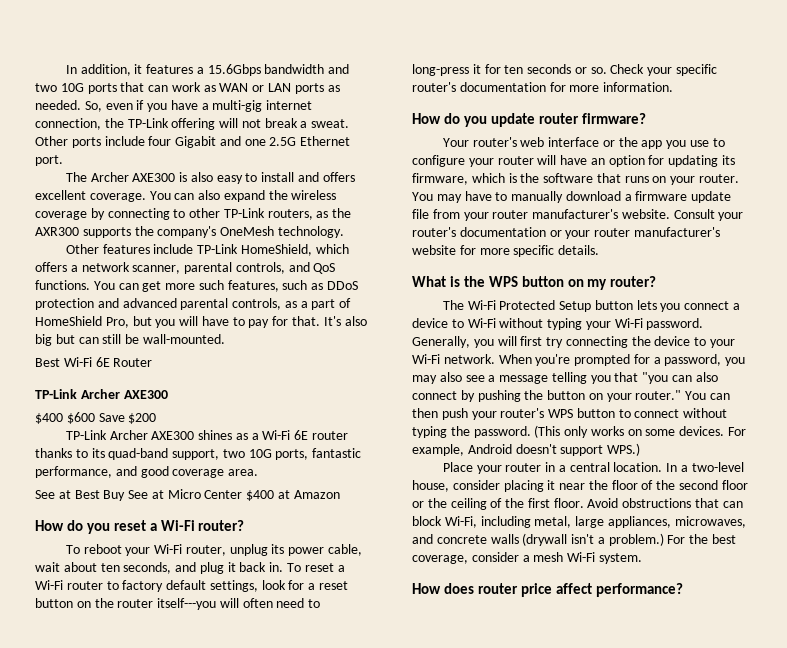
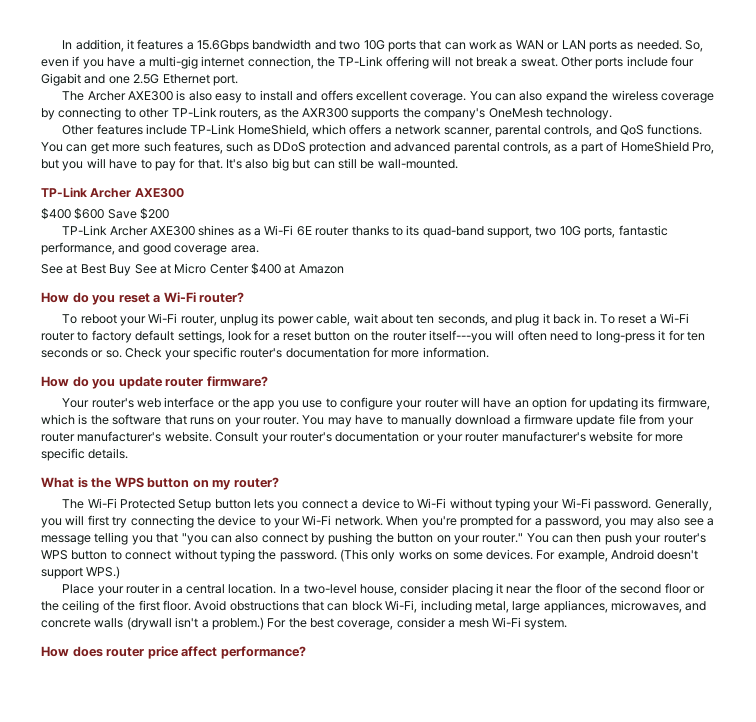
[35,357,153,367] // Best Wi-Fi 6E Router -> (458, 164) none

